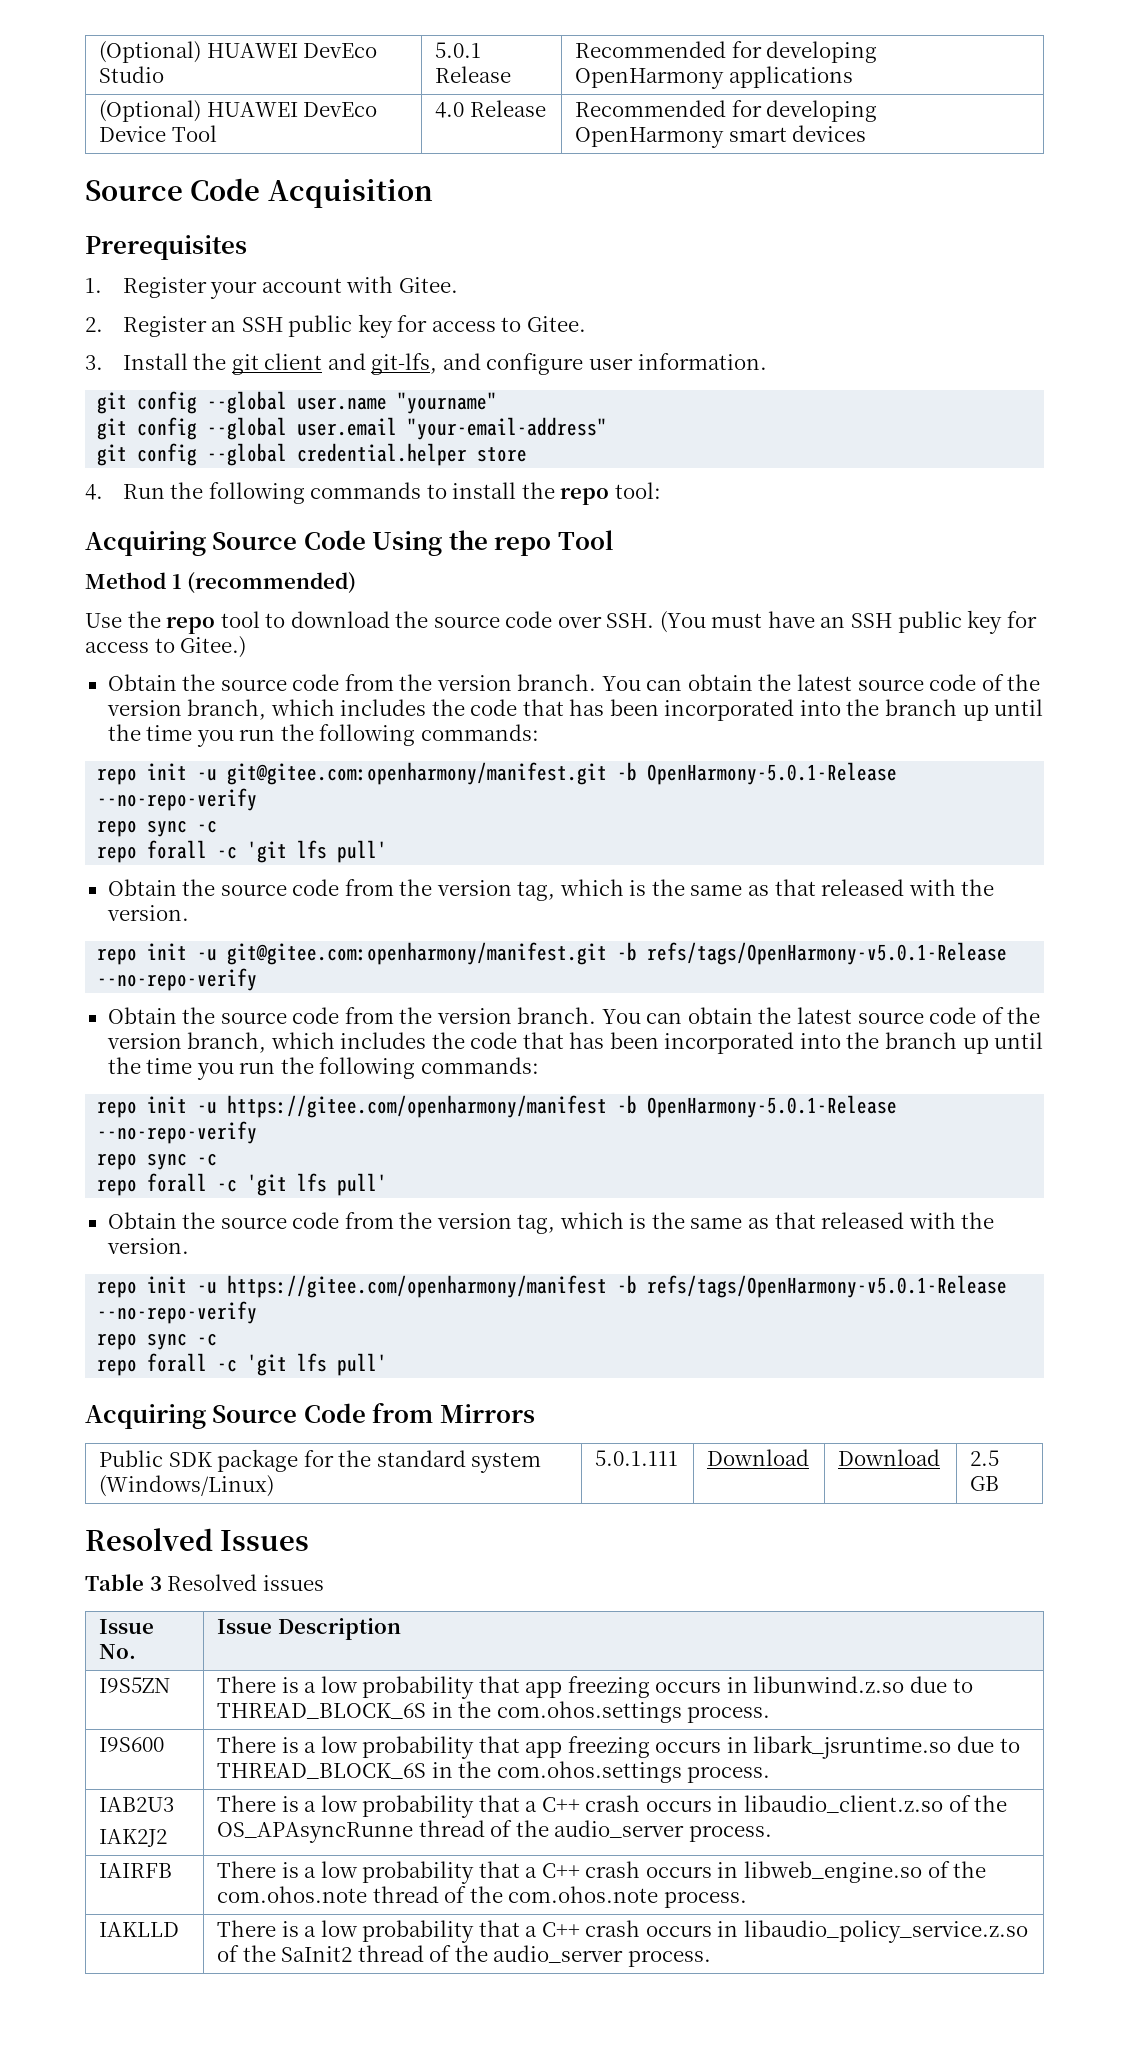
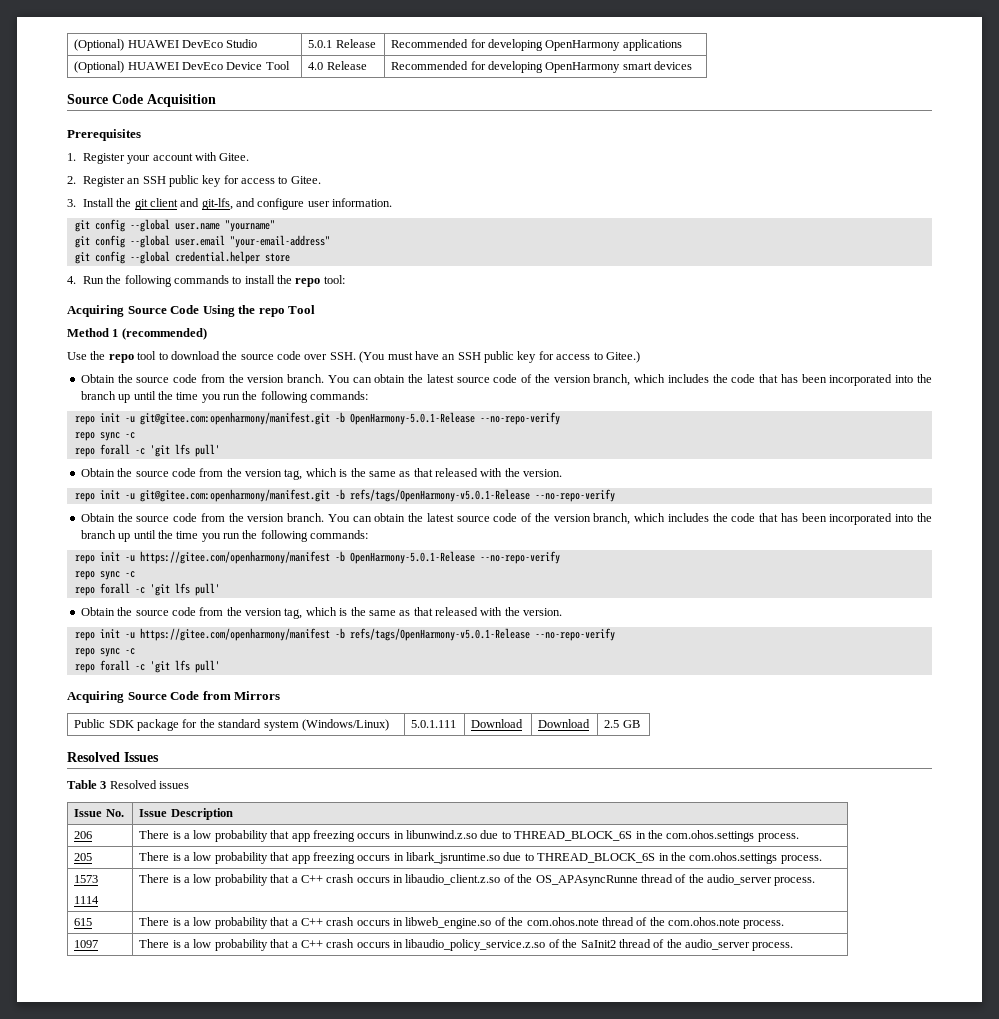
[99,1677,171,1693] I9S5ZN -> [74,831,93,839] 206
[99,1737,165,1752] I9S600 -> [74,853,93,861] 205
[99,1797,175,1812] [99,1829,168,1847] IAB2U3 // IAK2J2 -> [74,875,99,883] [74,896,100,904] 1573 // 1114
[99,1863,173,1878] IAIRFB -> [74,918,93,926] 615
[99,1922,180,1937] IAKLLD -> [74,940,99,948] 1097

